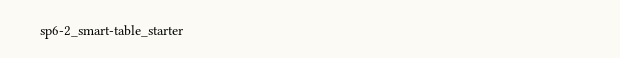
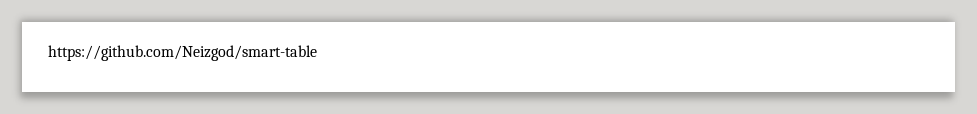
[40,25,183,39] sp6-2_smart-table_starter -> [48,45,317,61] https://github.com/Neizgod/smart-table

